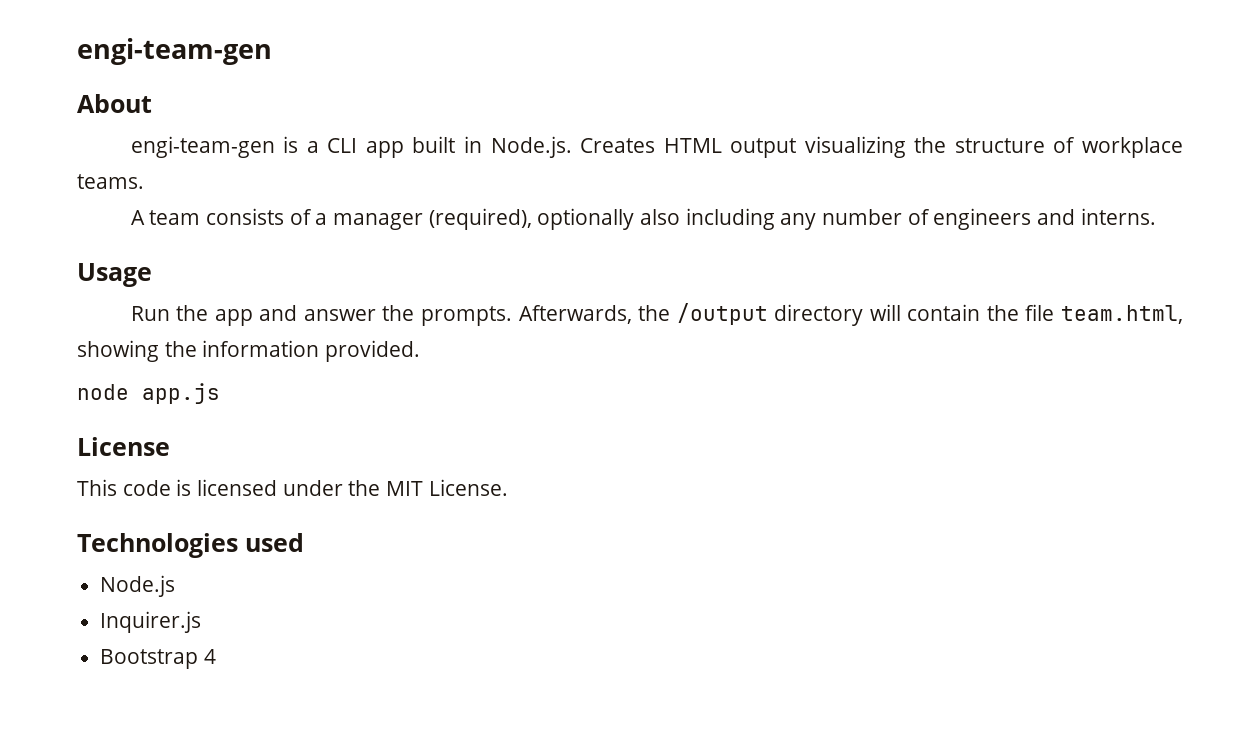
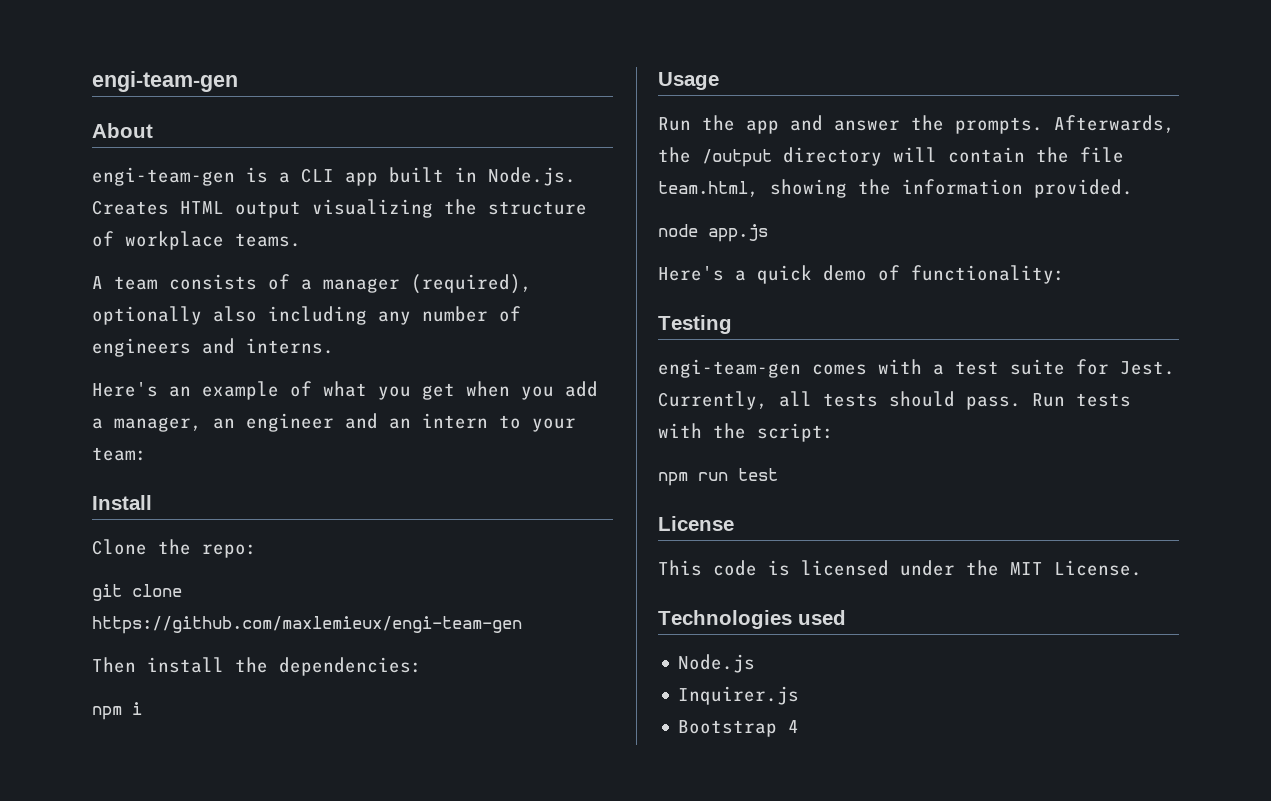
(1156, 216) none -> [92,381,598,400] [92,413,576,432] [92,447,147,461] [92,495,152,510] [92,539,257,558] [92,584,182,601] [92,616,522,634] [92,657,422,676] [92,702,142,720] // Here's an example of what you get when you add a manager, an engineer and an intern to your team: // Install // Clone the repo: // git clone https://github.com/maxlemieux/engi-team-gen // Then install the dependencies: // npm i
(220, 393) none -> [658,265,1065,284] [658,315,732,334] [658,359,1175,378] [658,391,1131,410] [658,423,834,442] [658,468,778,486] // Here's a quick demo of functionality: // Testing // engi-team-gen comes with a test suite for Jest. Currently, all tests should pass. Run tests with the script: // npm run test

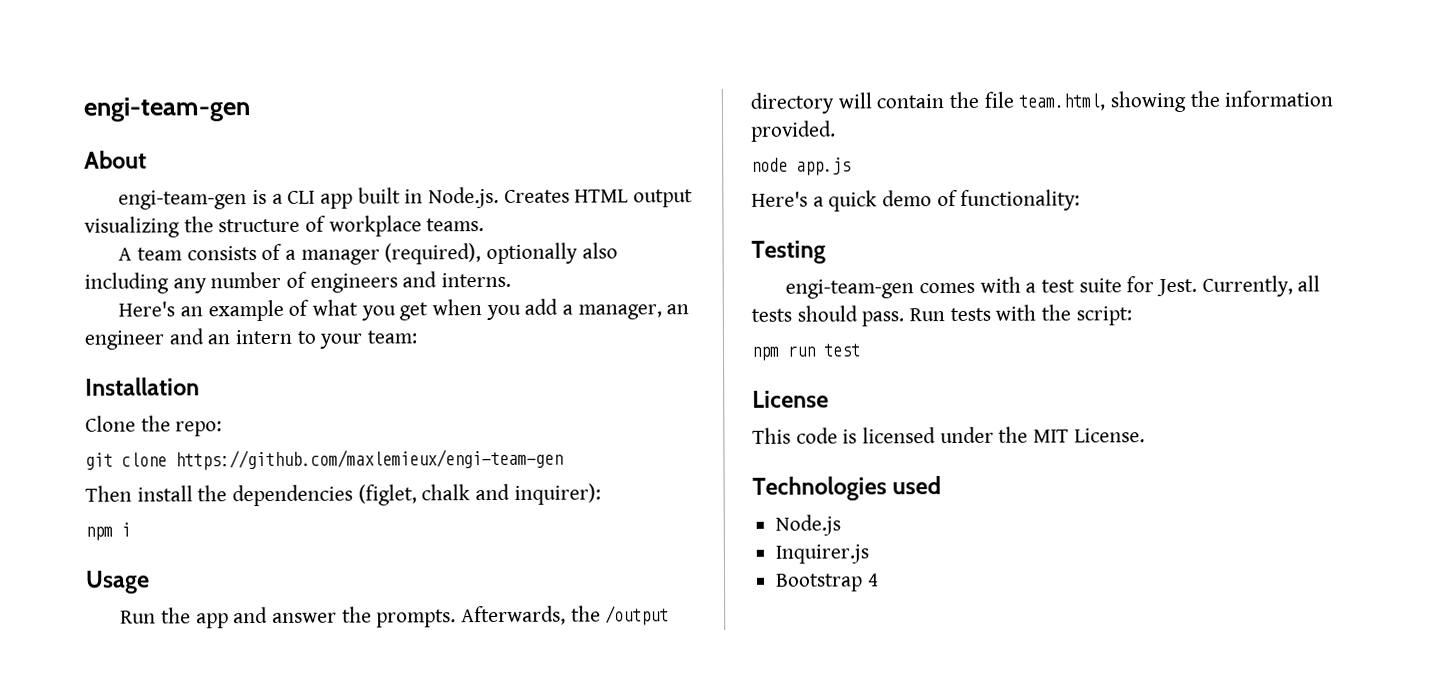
[92,495,152,510] Install -> [85,377,200,396] Installation
[279,657,422,676] dependencies: -> [232,483,601,507] dependencies (figlet, chalk and inquirer):

